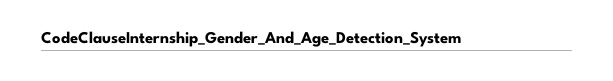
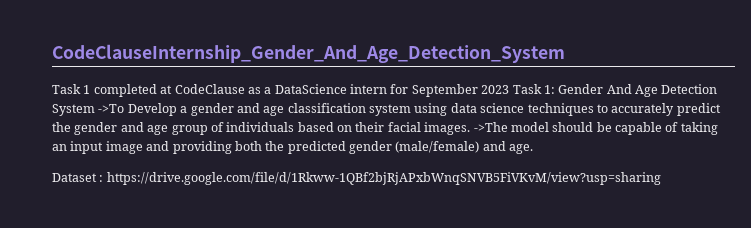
(461, 39) none -> [52,84,718,97] [52,103,721,116] [52,122,718,135] [52,141,534,154] [52,172,661,185] // Task 1 completed at CodeClause as a DataScience intern for September 2023 Task 1: Gender And Age Detection System ->To Develop a gender and age classification system using data science techniques to accurately predict the gender and age group of individuals based on their facial images. ->The model should be capable of taking an input image and providing both the predicted gender (male/female) and age. // Dataset : https://drive.google.com/file/d/1Rkww-1QBf2bjRjAPxbWnqSNVB5FiVKvM/view?usp=sharing

